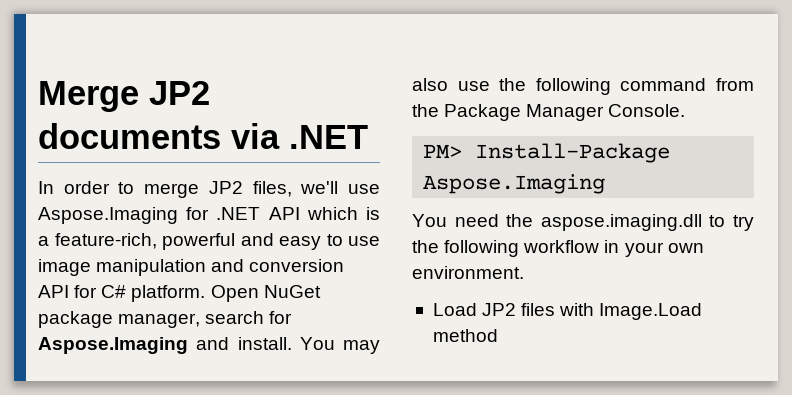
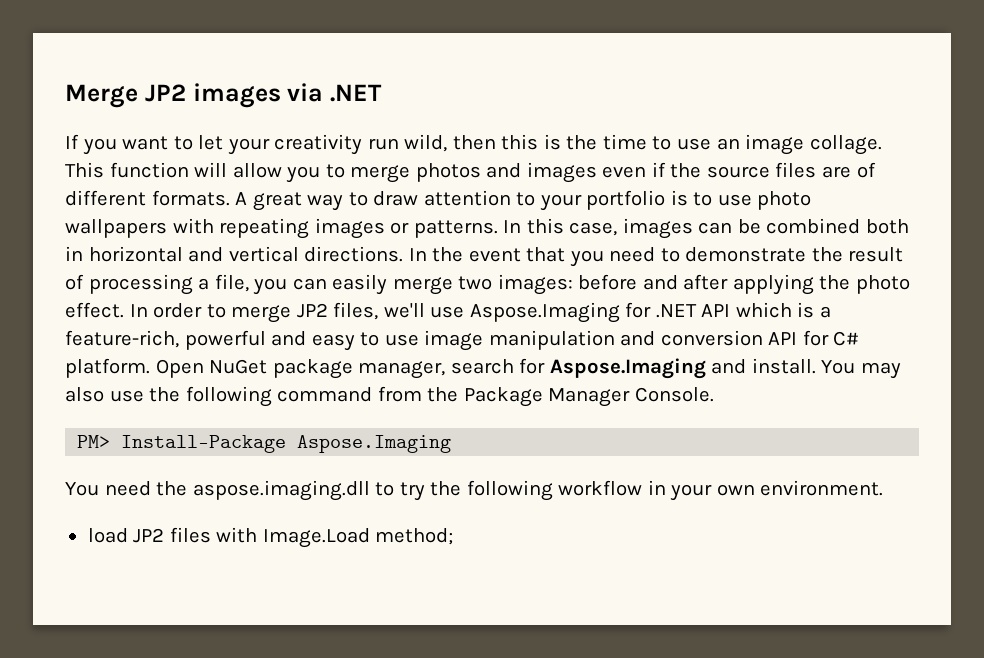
[38,123,221,149] documents -> [192,83,281,108] images
(368, 137) none -> [65,134,882,155] [65,162,876,183] [65,190,812,211] [65,218,909,239] [65,246,904,267] [65,274,911,295] [65,302,124,318] If you want to let your creativity run wild, then this is the time to use an image collage. This function will allow you to merge photos and images even if the source files are of different formats. A great way to draw attention to your portfolio is to use photo wallpapers with repeating images or patterns. In this case, images can be combined both in horizontal and vertical directions. In the event that you need to demonstrate the result of processing a file, you can easily merge two images: before and after applying the photo effect.
[432,303,477,316] Load -> [87,528,128,543] load
[432,329,498,342] method -> [375,528,454,545] method;

